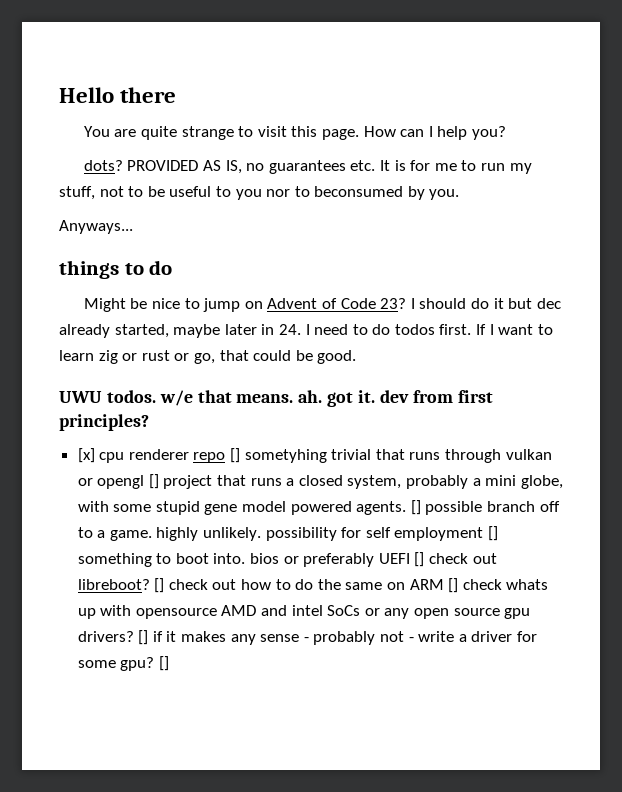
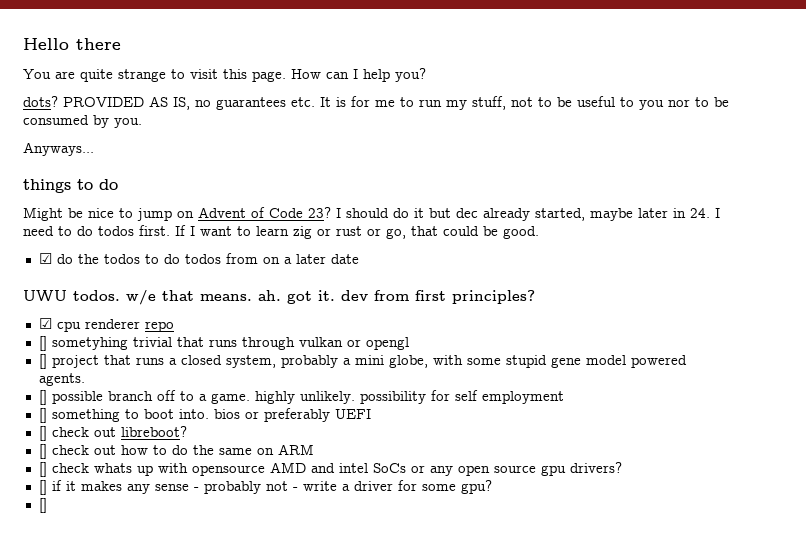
[314,186,404,197] beconsumed -> [714,97,729,107] [23,115,89,125] be consumed
(357, 357) none -> [38,253,359,264] // ☑ do the todos to do todos from on a later date
[77,448,95,463] [x] -> [38,318,52,329] ☑
(226, 457) none -> (174, 326) //
(145, 482) none -> (409, 343) //
(407, 508) none -> (85, 379) //
(484, 534) none -> (564, 397) //
(410, 558) none -> (371, 414) //
(150, 584) none -> (187, 431) //
(444, 584) none -> (314, 449) //
(134, 636) none -> (622, 467) //
(155, 664) none -> (492, 487) //

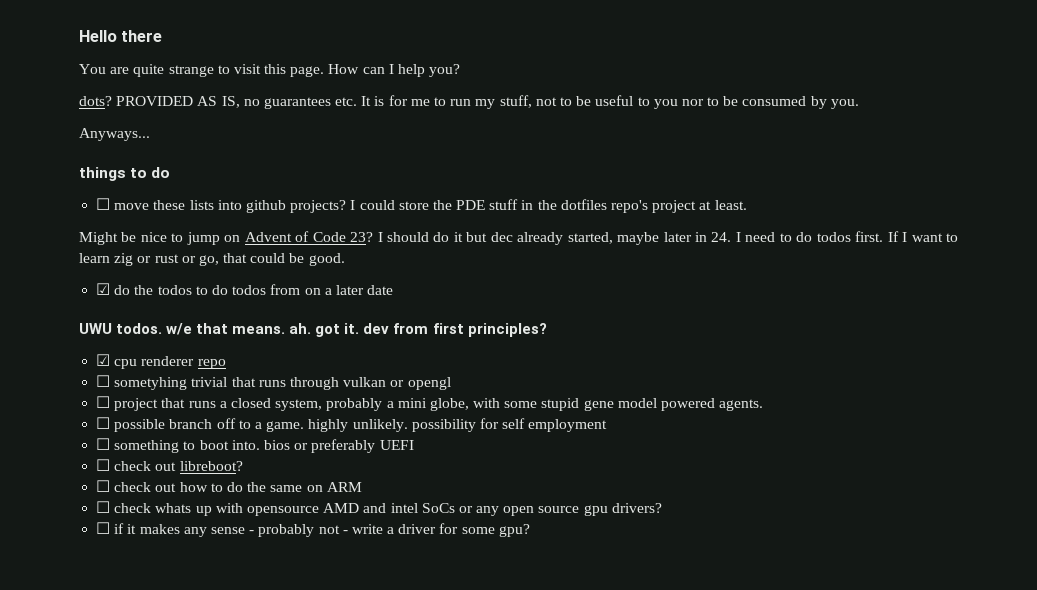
(118, 184) none -> [96,198,747,213] // ☐ move these lists into github projects? I could store the PDE stuff in the dotfiles repo's project at least.
[38,336,47,351] [] -> [96,375,111,387] ☐
[38,354,47,369] [] -> [96,396,111,408] ☐
[38,390,47,405] [] -> [96,417,111,429] ☐
[38,408,47,423] [] -> [96,438,111,450] ☐
[38,426,47,441] [] -> [96,459,111,471] ☐
[38,444,47,459] [] -> [96,480,111,492] ☐
[38,462,47,477] [] -> [96,501,111,513] ☐
[38,480,47,495] [] -> [96,522,111,534] ☐
[38,498,47,513] // [] -> (530, 530) none

